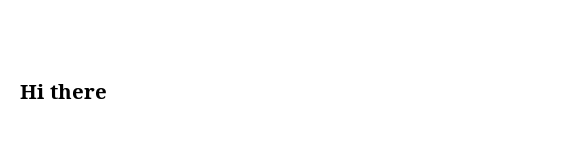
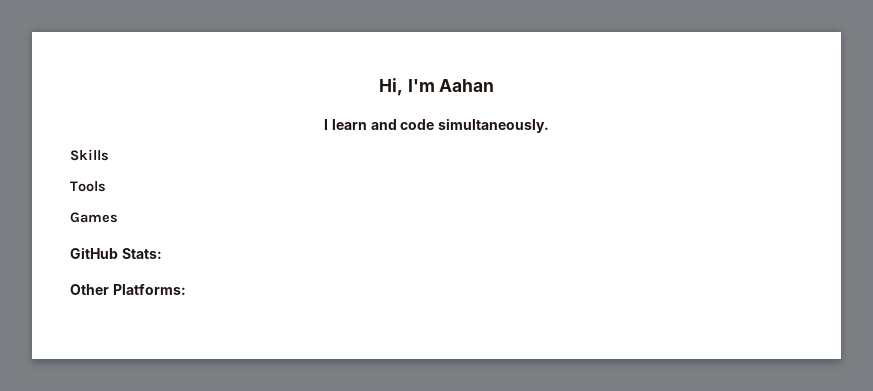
[20,84,107,99] Hi there -> [378,78,495,96] [323,118,550,133] [70,149,109,161] [70,181,106,192] [70,212,118,223] [70,247,162,259] [70,284,186,295] Hi, I'm Aahan // I learn and code simultaneously. // Skills // Tools // Games // GitHub Stats: // Other Platforms:

